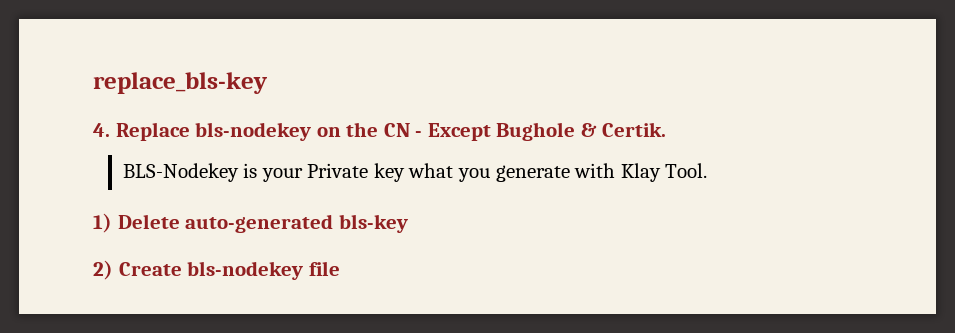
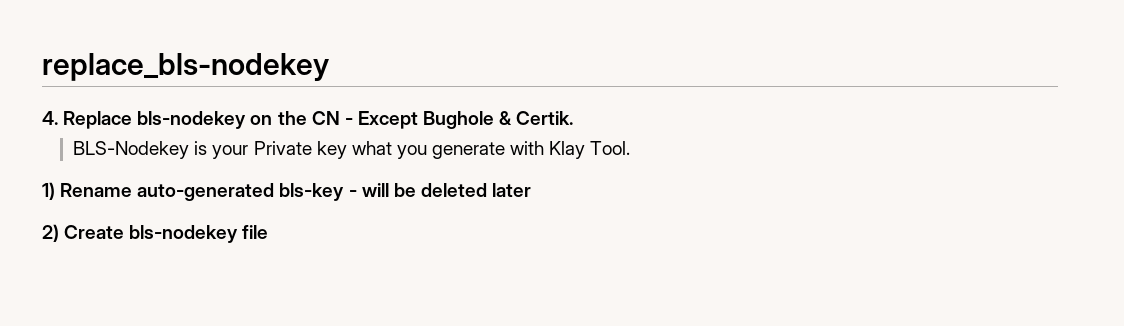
[93,72,268,94] replace_bls-key -> [42,53,329,82] replace_bls-nodekey
[117,214,180,229] Delete -> [60,183,133,197] Rename
(408, 223) none -> [348,183,532,197] - will be deleted later

